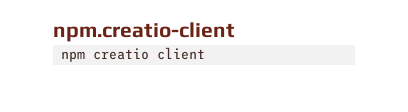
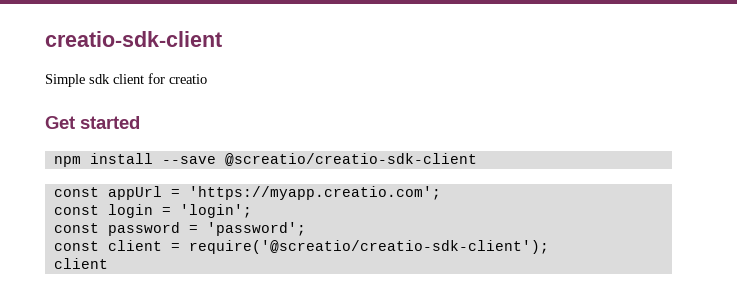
[53,22,235,42] [61,48,150,62] npm.creatio-client // npm creatio -> [45,31,222,47] [45,73,207,87] [45,116,140,129] [53,153,477,167] [53,186,441,200] [53,204,252,218] [53,222,306,236] [53,240,549,254] creatio-sdk-client // Simple sdk client for creatio // Get started // npm install --save @screatio/creatio-sdk-client // const appUrl = 'https://myapp.creatio.com'; // const login = 'login'; // const password = 'password'; // const client = require('@screatio/creatio-sdk-client'); //

